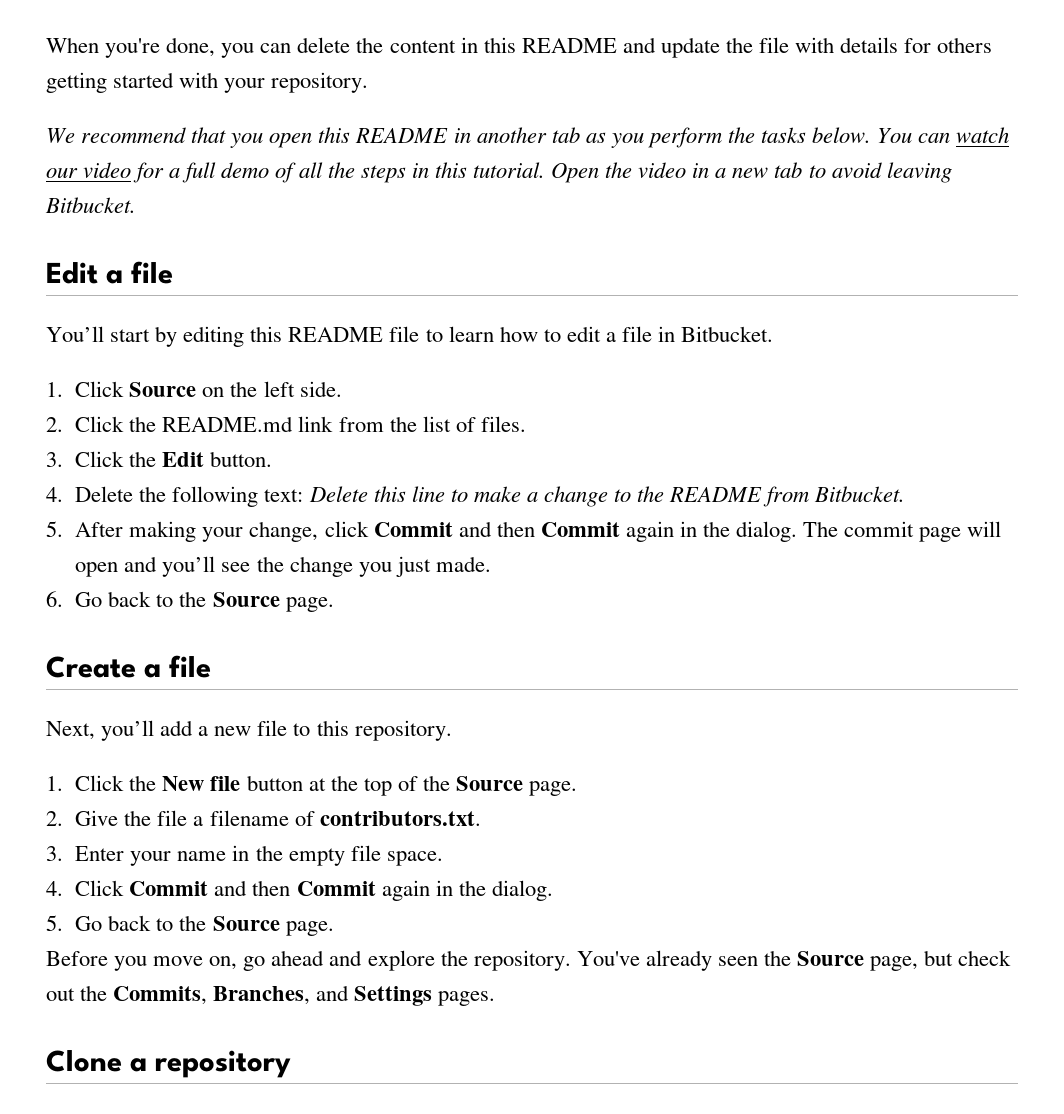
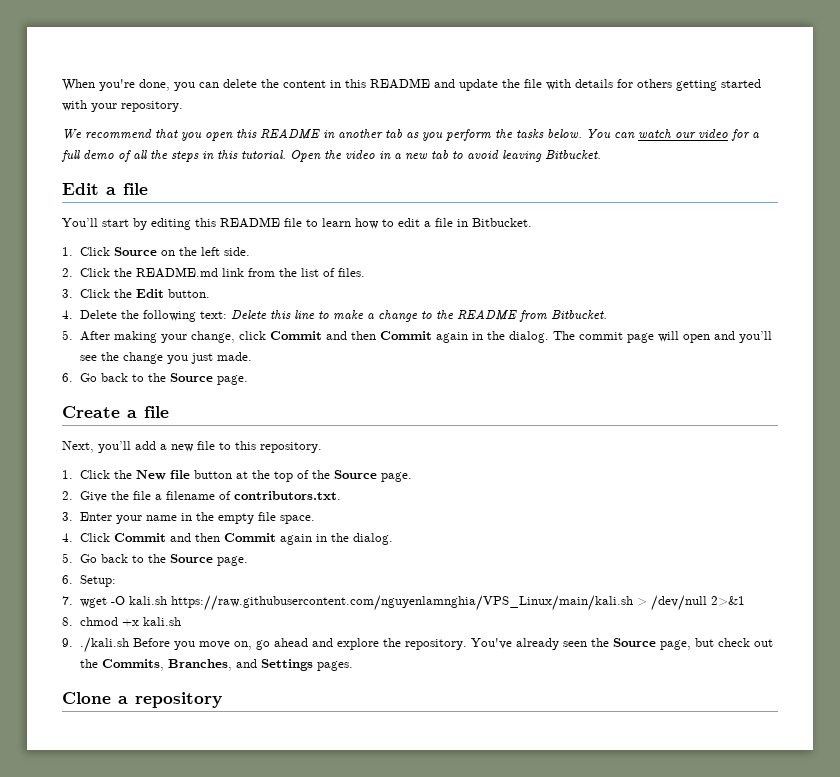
(334, 928) none -> [62,575,116,587] [62,595,745,611] [62,617,181,626] [62,637,129,653] 6. Setup: // 7. wget -O kali.sh https://raw.githubusercontent.com/nguyenlamnghia/VPS_Linux/main/kali.sh > /dev/null 2>&1 // 8. chmod +x kali.sh // 9. ./kali.sh

